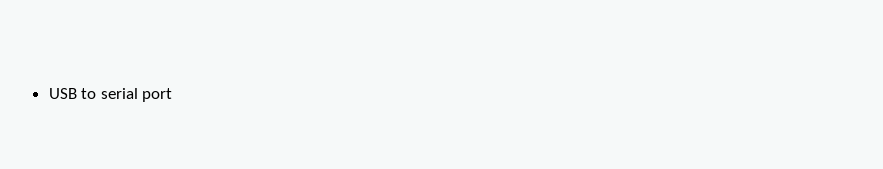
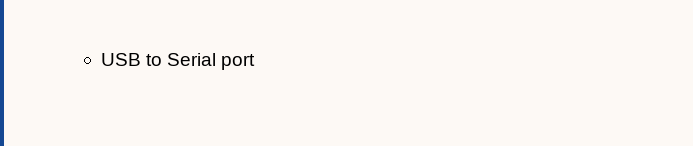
[100,88,138,99] serial -> [167,53,217,66] Serial

